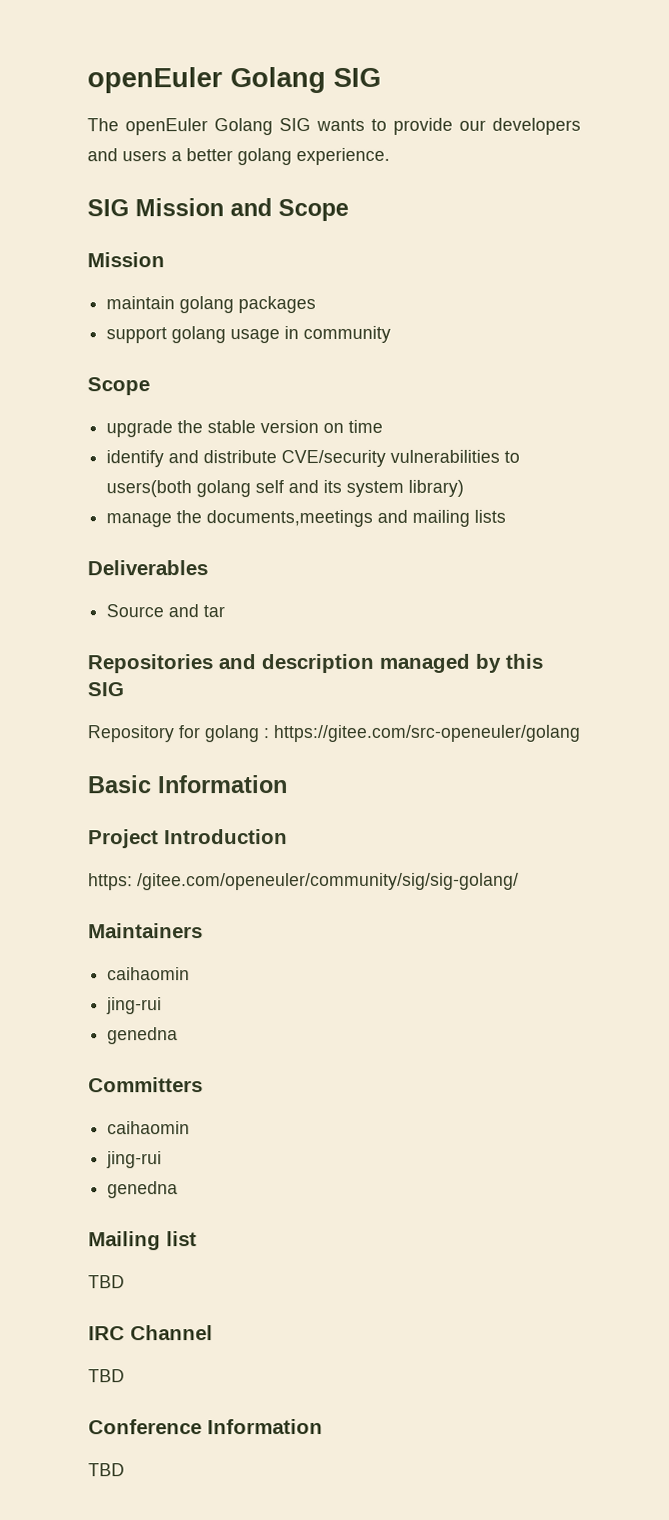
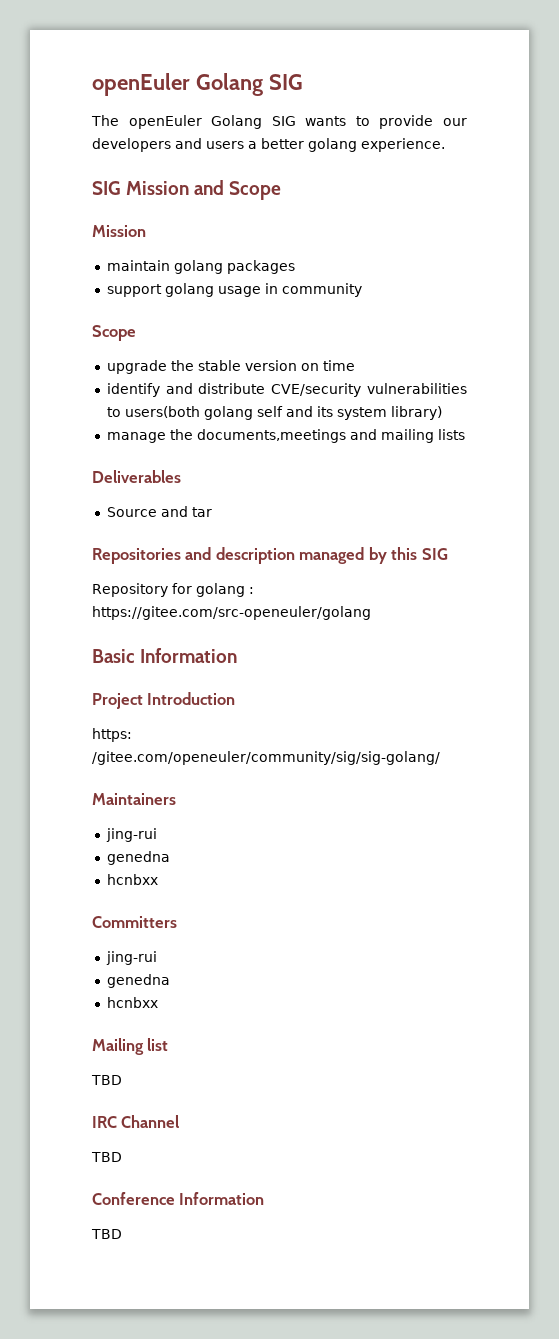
[107,967,191,981] [106,997,163,1015] [107,1027,179,1045] [88,1077,203,1093] [107,1121,191,1135] [106,1151,163,1169] [107,1181,179,1199] caihaomin // jing-rui // genedna // Committers // caihaomin // jing-rui // genedna -> [105,828,157,842] [106,851,170,865] [106,874,158,885] [92,916,177,928] [105,951,157,965] [106,974,170,988] [106,997,158,1008] jing-rui // genedna // hcnbxx // Committers // jing-rui // genedna // hcnbxx

